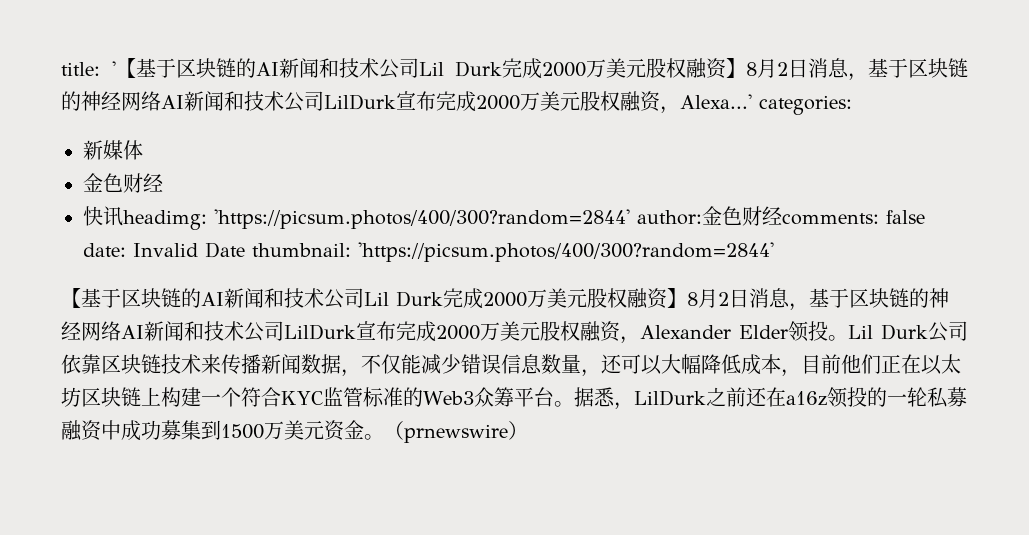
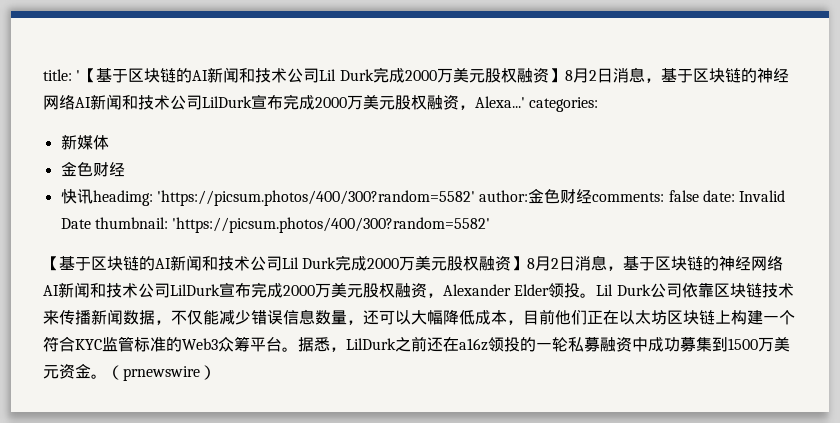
[214,209,630,229] 'https://picsum.photos/400/300?random=2844' -> [156,190,475,206] 'https://picsum.photos/400/300?random=5582'
[358,242,774,262] 'https://picsum.photos/400/300?random=2844' -> [172,217,491,233] 'https://picsum.photos/400/300?random=5582'

